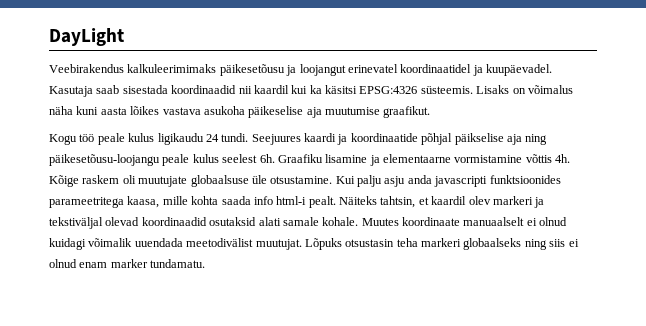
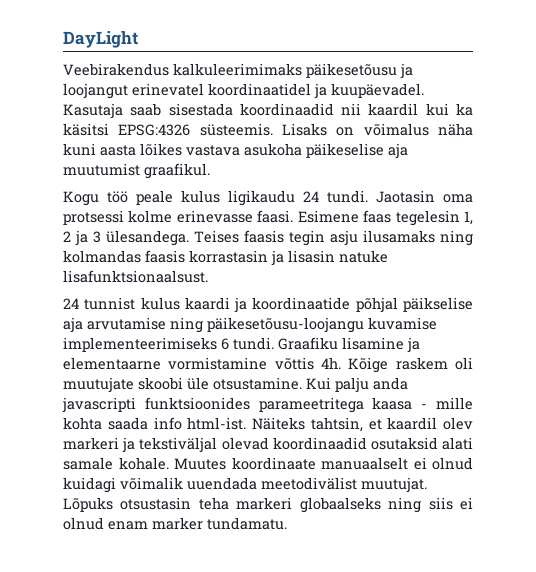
[325,106,431,118] muutumise graafikut. -> [63,163,210,179] muutumist graafikul.
[251,134,301,145] Seejuures -> [376,190,473,203] [63,210,473,226] [63,230,473,246] [63,250,388,266] [63,270,208,283] [63,297,180,310] Jaotasin oma protsessi kolme erinevasse faasi. Esimene faas tegelesin 1, 2 ja 3 ülesandega. Teises faasis tegin asju ilusamaks ning kolmandas faasis korrastasin ja lisasin natuke lisafunktsionaalsust. // 24 tunnist kulus
(522, 139) none -> [87,317,166,330] arvutamise
[162,154,275,166] peale kulus seelest 6h. -> [368,317,437,330] [63,337,274,352] kuvamise implementeerimiseks 6 tundi.
[190,175,249,187] globaalsuse -> [138,377,183,390] skoobi
[384,176,406,187] asju -> (369, 385) none
[127,196,160,208] kaasa, -> [372,397,428,410] kaasa -
[276,196,336,208] html-i pealt. -> [187,417,247,430] html-ist.

